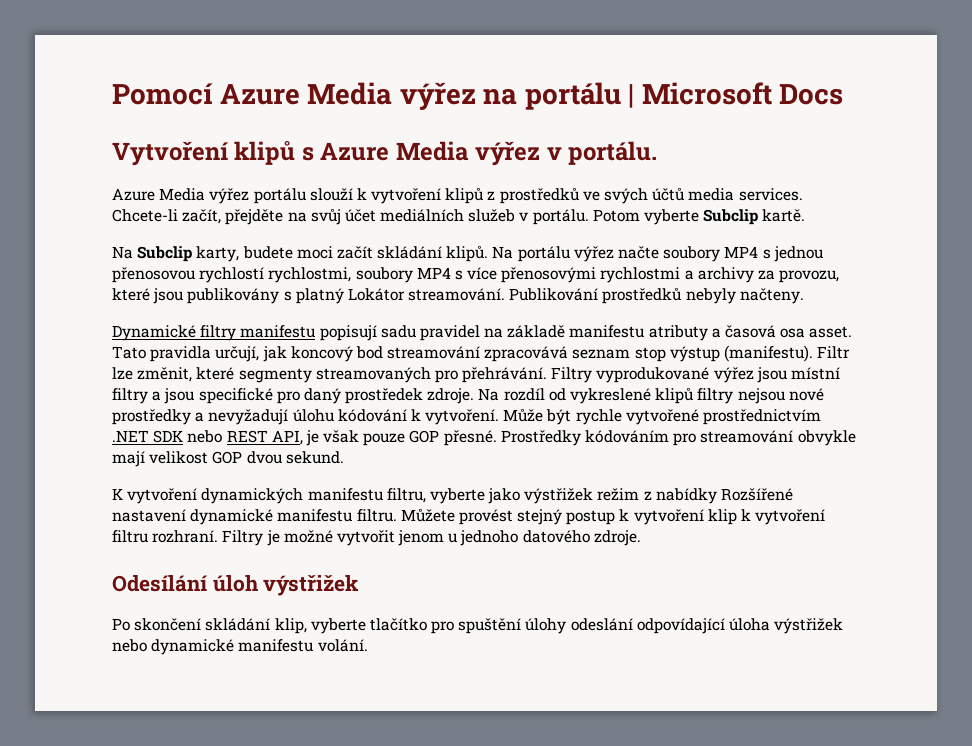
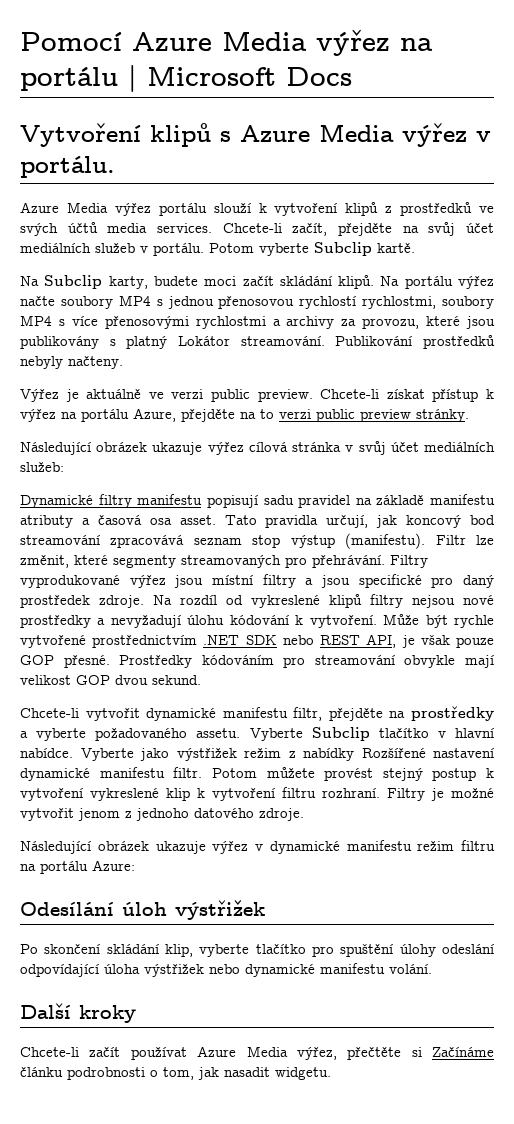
(804, 296) none -> [20,389,495,402] [20,408,469,422] [20,441,496,455] [20,462,64,472] // Výřez je aktuálně ve verzi public preview. Chcete-li získat přístup k výřez na portálu Azure, přejděte na to verzi public preview stránky. // Následující obrázek ukazuje výřez cílová stránka v svůj účet mediálních služeb:
[112,488,485,504] K vytvoření dynamických manifestu filtru, vyberte -> [20,706,494,721] [20,727,494,741] [20,748,134,761] Chcete-li vytvořit dynamické manifestu filtr, přejděte na prostředky a vyberte požadovaného assetu. Vyberte Subclip tlačítko v hlavní nabídce. Vyberte
[356,508,455,522] filtru. Můžete -> [173,767,315,778] filtr. Potom můžete
(704, 517) none -> [90,788,159,801] vykreslené
[448,533,458,543] u -> [125,811,132,818] z
(641, 538) none -> [20,840,495,854] [20,860,135,874] // Následující obrázek ukazuje výřez v dynamické manifestu režim filtru na portálu Azure:
(368, 645) none -> [20,1003,136,1023] [20,1046,494,1060] [20,1067,331,1080] // Další kroky // Chcete-li začít používat Azure Media výřez, přečtěte si Začínáme článku podrobnosti o tom, jak nasadit widgetu.

